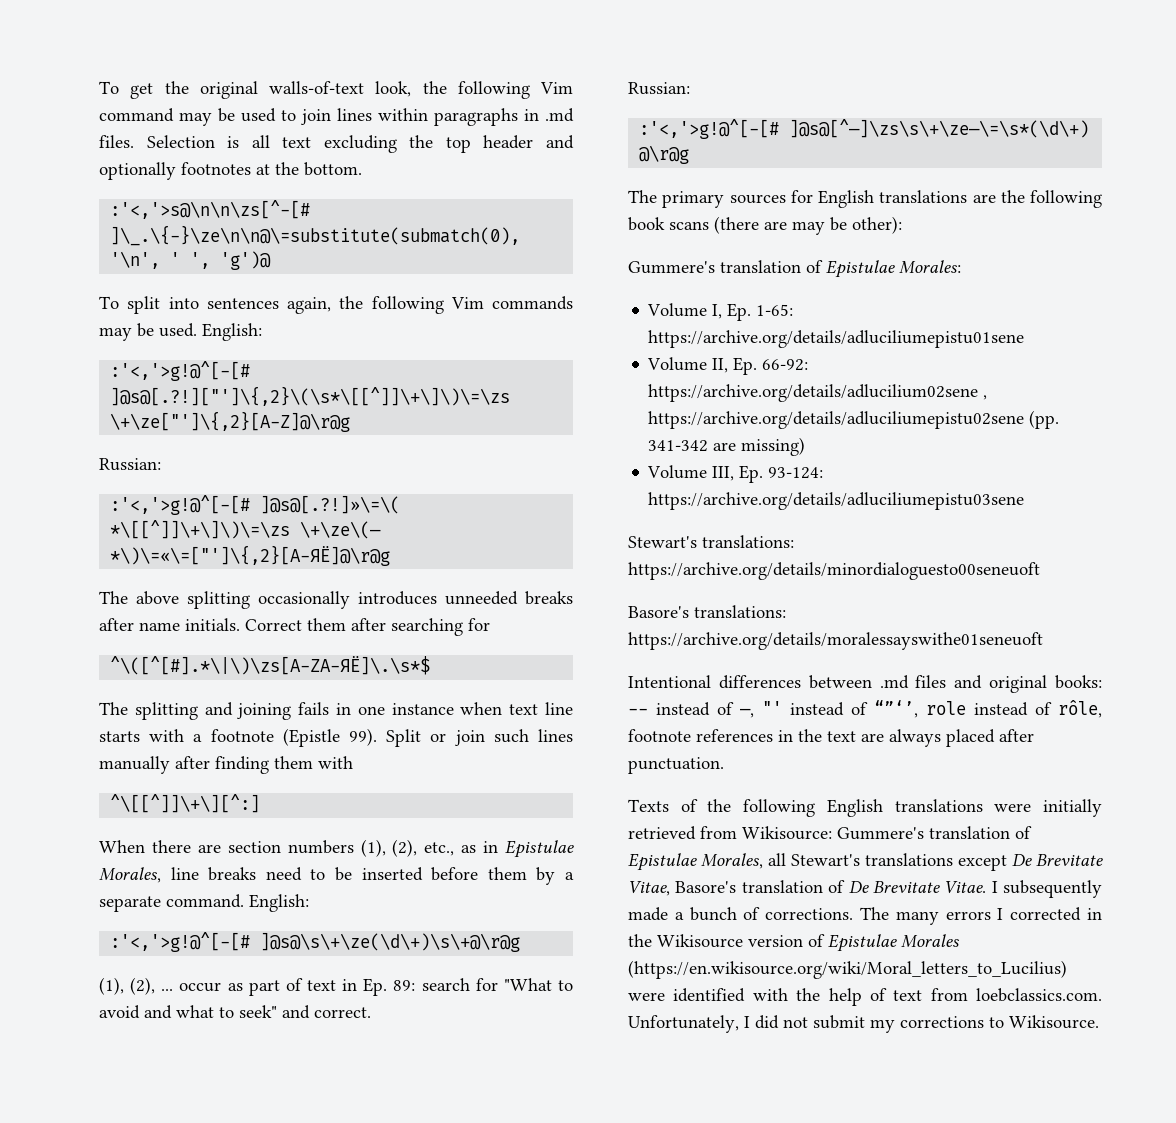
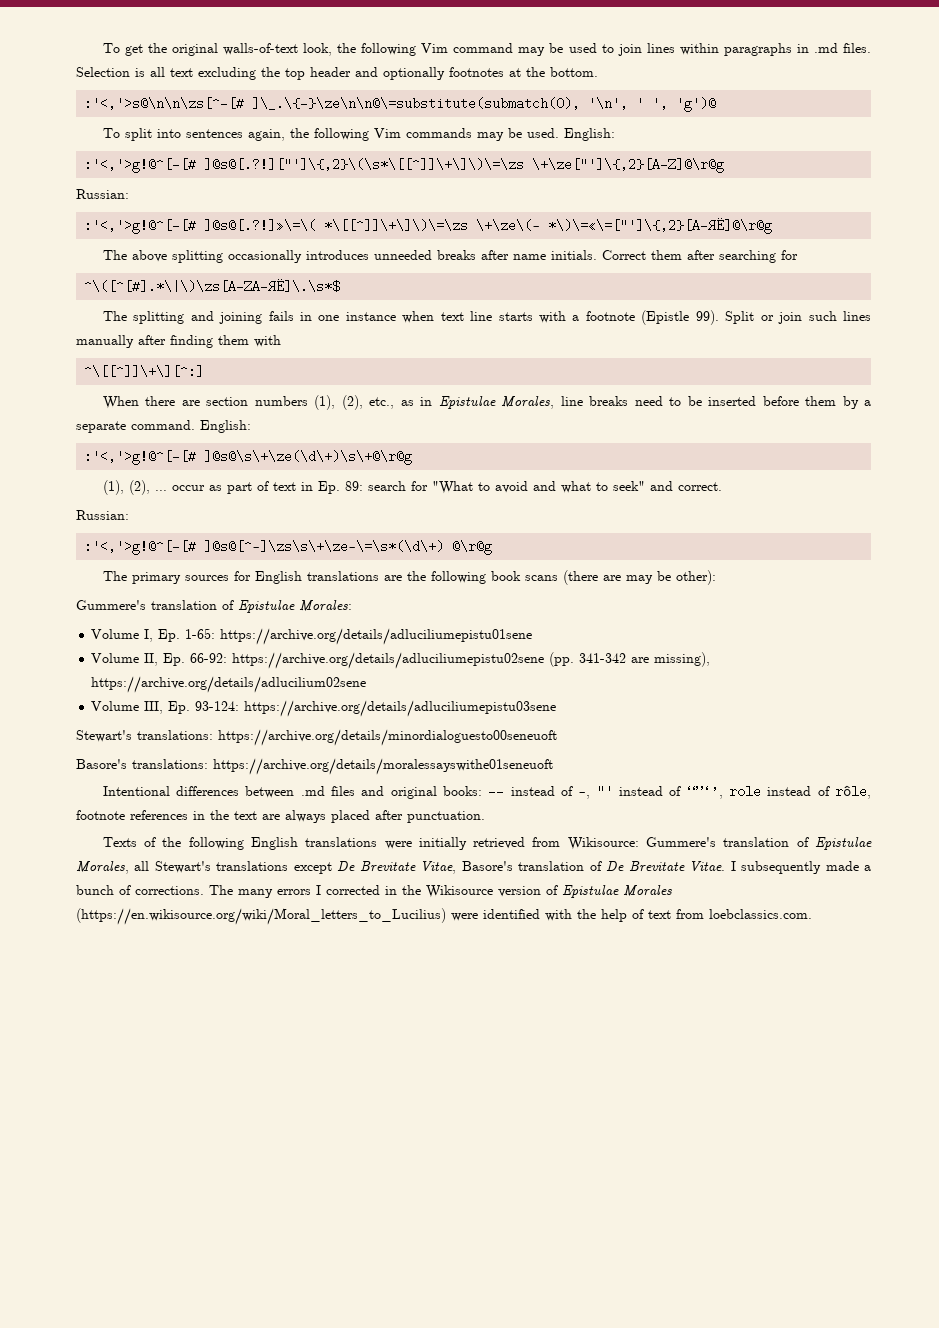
[648,384,988,402] https://archive.org/details/adlucilium02sene , -> (228, 658) none
[741,437,806,456] missing) -> [654,652,711,667] [91,676,367,693] missing), https://archive.org/details/adlucilium02sene
[628,1015,1099,1033] Unfortunately, I did not submit my corrections to Wikisource. -> (812, 914) none

